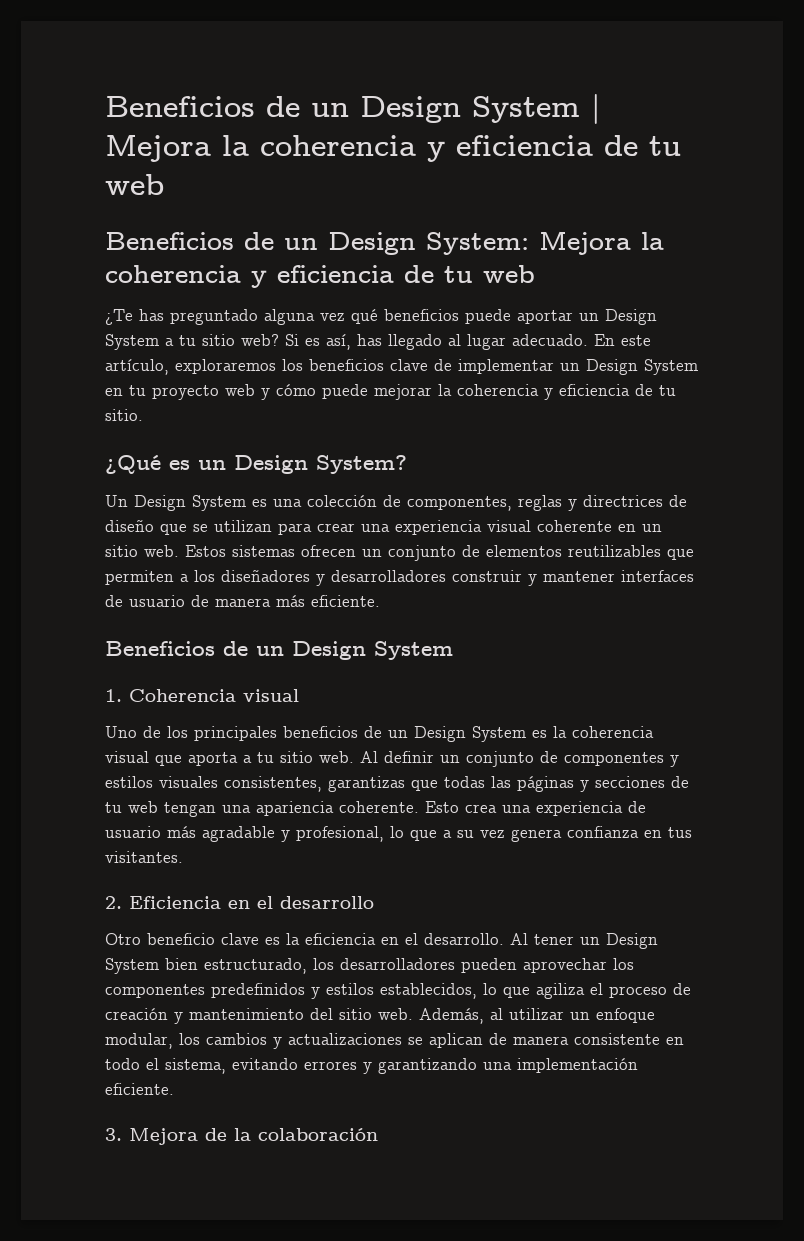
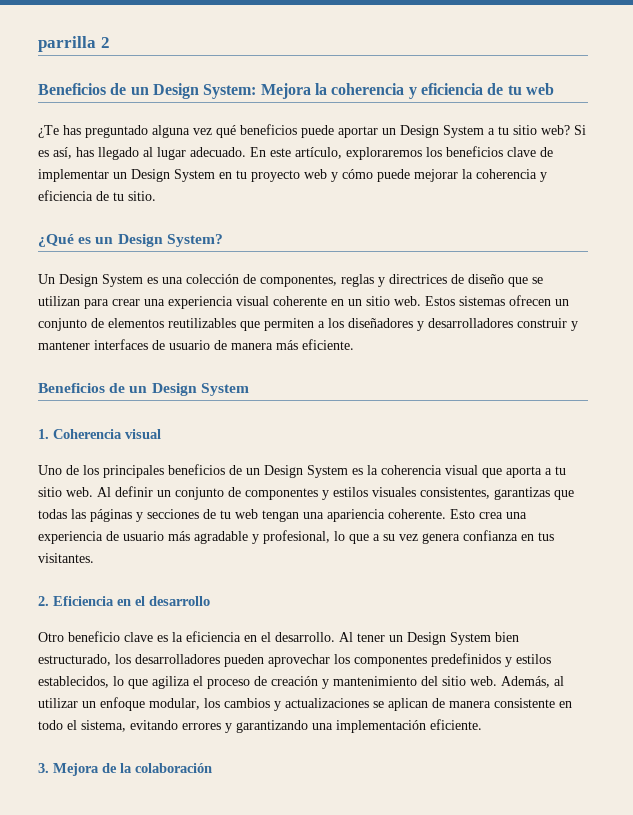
[105,94,601,124] [105,135,681,162] [105,174,164,195] Beneficios de un Design System | Mejora la coherencia y eficiencia de tu web -> [38,36,110,52] parrilla 2

